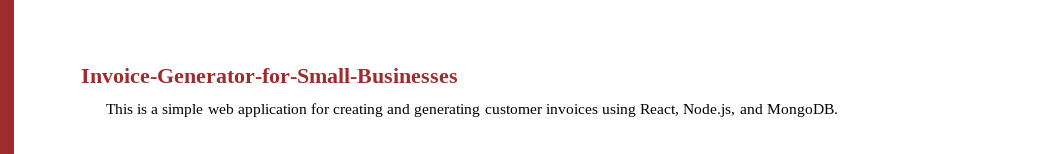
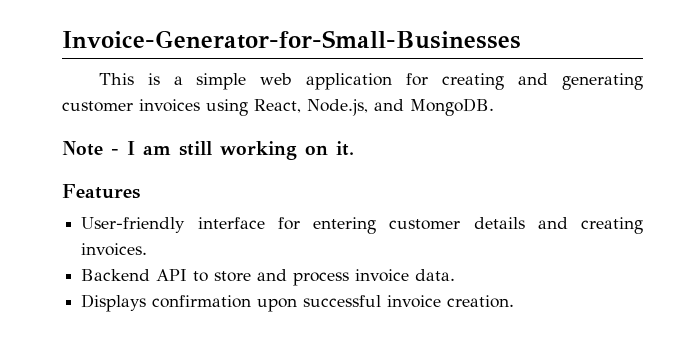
(838, 110) none -> [62,141,354,160] [62,184,140,199] [81,217,643,234] [81,243,148,256] [81,269,456,286] [81,294,515,312] // Note - I am still working on it. // Features // User-friendly interface for entering customer details and creating invoices. // Backend API to store and process invoice data. // Displays confirmation upon successful invoice creation.

